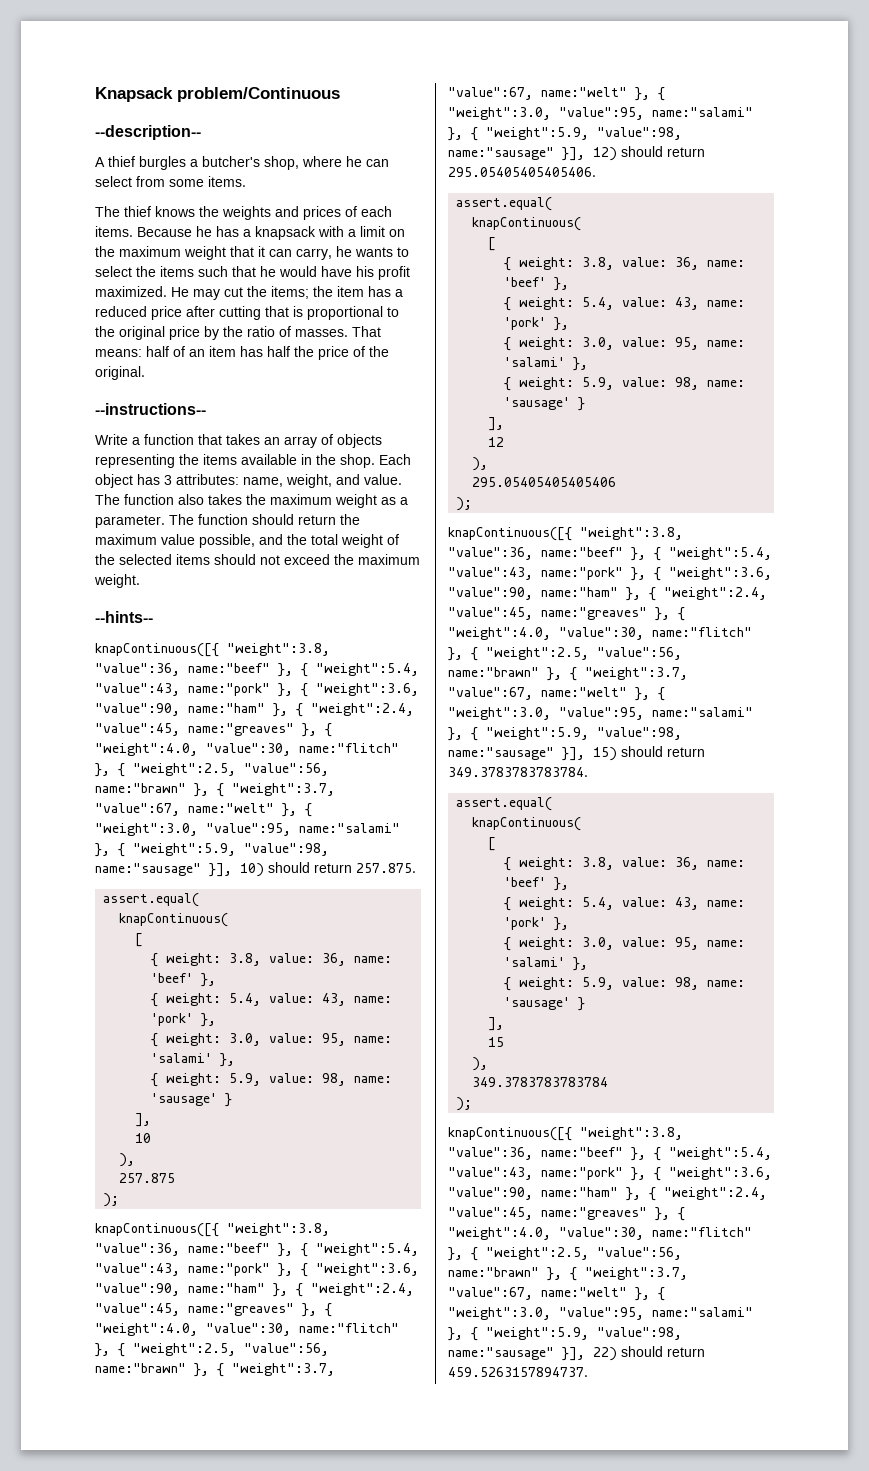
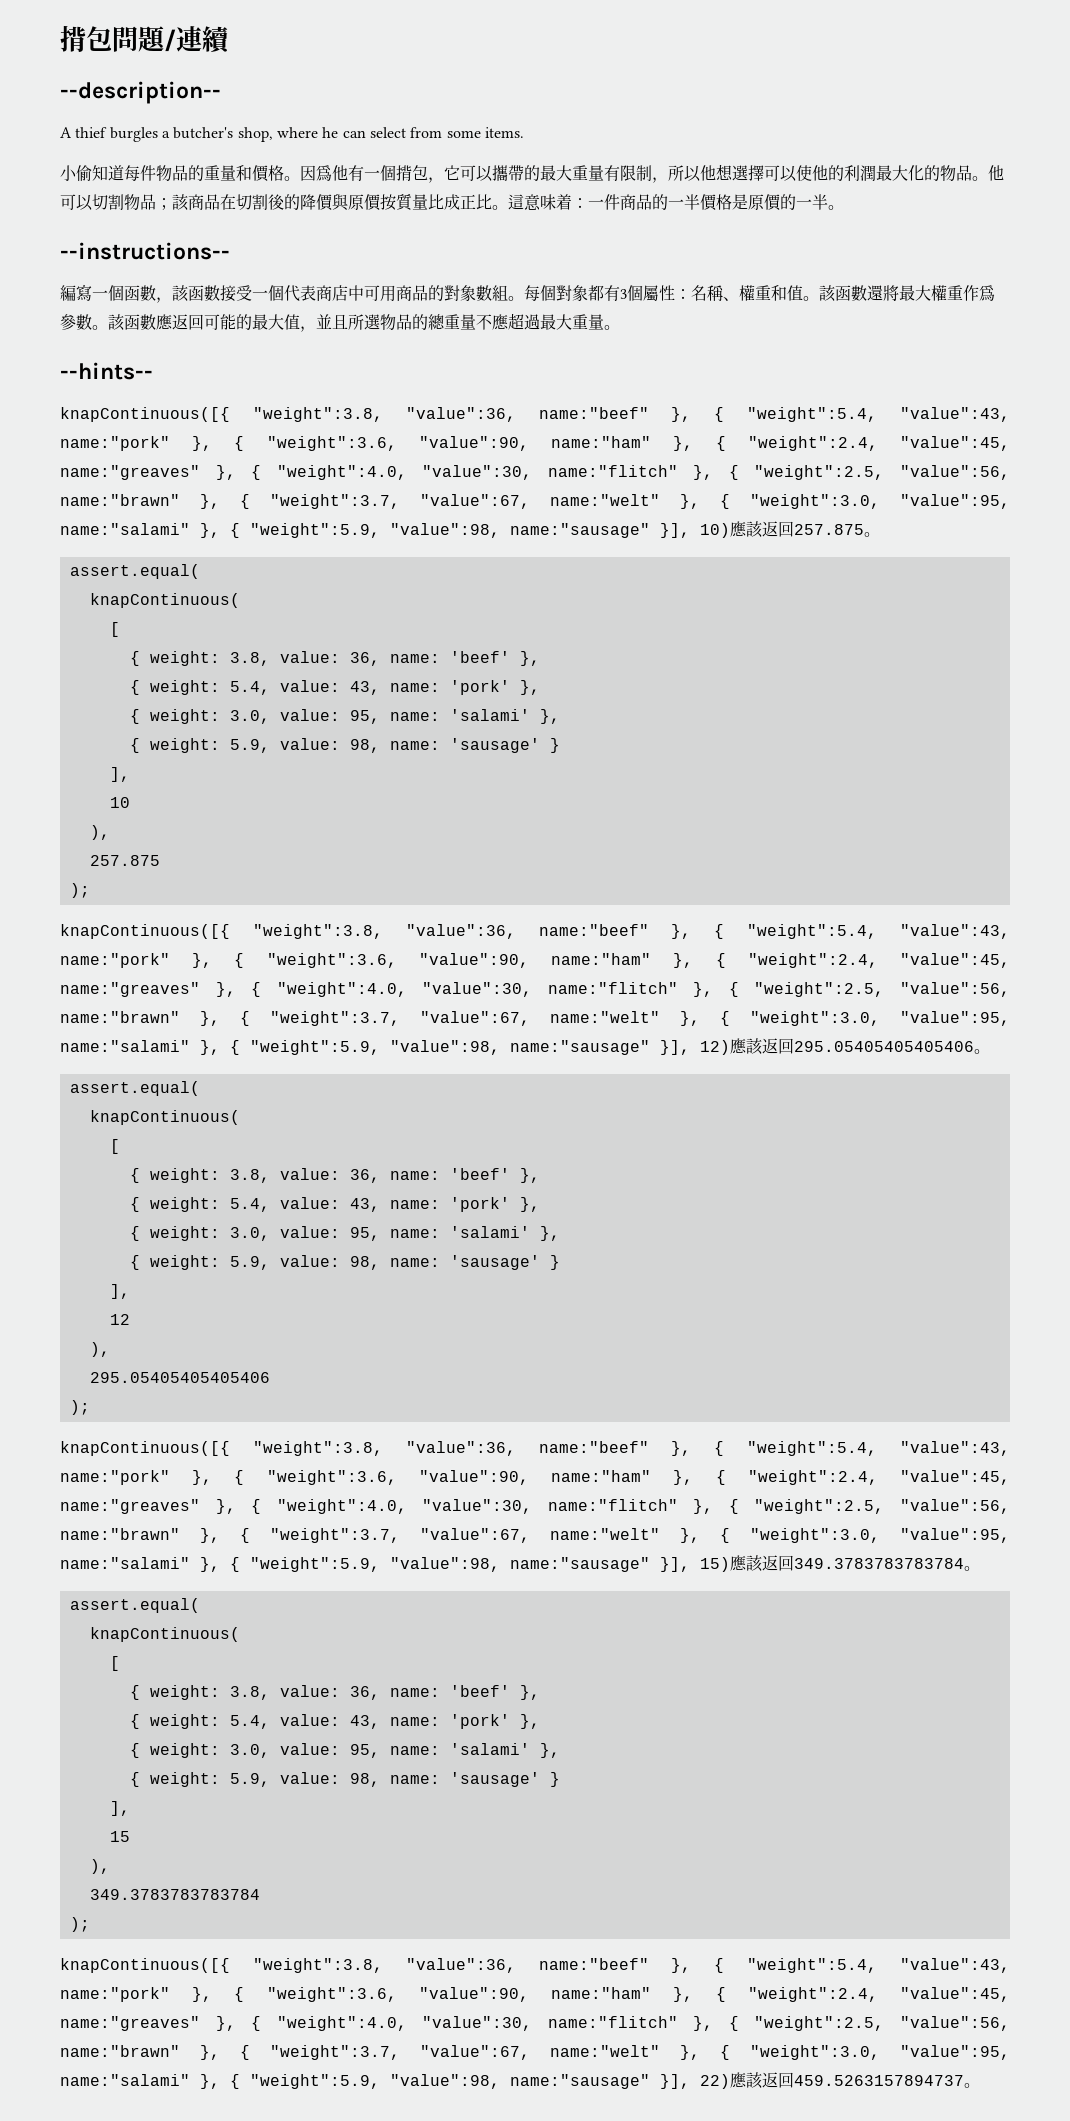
[95,87,340,102] Knapsack problem/Continuous -> [60,25,231,54] 揹包問題/連續
[95,206,392,220] [95,226,405,240] [95,246,409,260] [95,266,410,280] [95,286,403,300] [95,306,399,320] [95,326,381,340] [95,346,389,360] [95,366,145,380] [95,403,206,415] [95,434,382,448] [95,454,411,468] [95,474,402,488] [95,494,408,508] [95,514,360,528] [95,534,399,548] [95,554,420,565] [94,574,140,588] The thief knows the weights and prices of each items. Because he has a knapsack with a limit on the maximum weight that it can carry, he wants to select the items such that he would have his profit maximized. He may cut the items; the item has a reduced price after cutting that is proportional to the original price by the ratio of masses. That means: half of an item has half the price of the original. // --instructions-- // Write a function that takes an array of objects representing the items available in the shop. Each object has 3 attributes: name, weight, and value. The function also takes the maximum weight as a parameter. The function should return the maximum value possible, and the total weight of the selected items should not exceed the maximum weight. -> [60,164,1004,183] [60,194,844,211] [60,242,230,260] [60,284,995,303] [60,313,620,332] 小偷知道每件物品的重量和價格。因爲他有一個揹包，它可以攜帶的最大重量有限制，所以他想選擇可以使他的利潤最大化的物品。他可以切割物品；該商品在切割後的降價與原價按質量比成正比。這意味着：一件商品的一半價格是原價的一半。 // --instructions-- // 編寫一個函數，該函數接受一個代表商店中可用商品的對象數組。每個對象都有3個屬性：名稱、權重和值。該函數還將最大權重作爲參數。該函數應返回可能的最大值，並且所選物品的總重量不應超過最大重量。
[268,862,416,873] should return 257.875. -> [730,521,880,538] 應該返回257.875。
[621,146,705,157] [448,167,596,177] should return 295.05405405405406. -> [730,1038,990,1055] 應該返回295.05405405405406。
[621,746,705,757] [448,767,588,777] should return 349.3783783783784. -> [730,1555,980,1572] 應該返回349.3783783783784。
[621,1346,705,1357] [448,1367,588,1377] should return 459.5263157894737. -> [730,2072,980,2089] 應該返回459.5263157894737。

